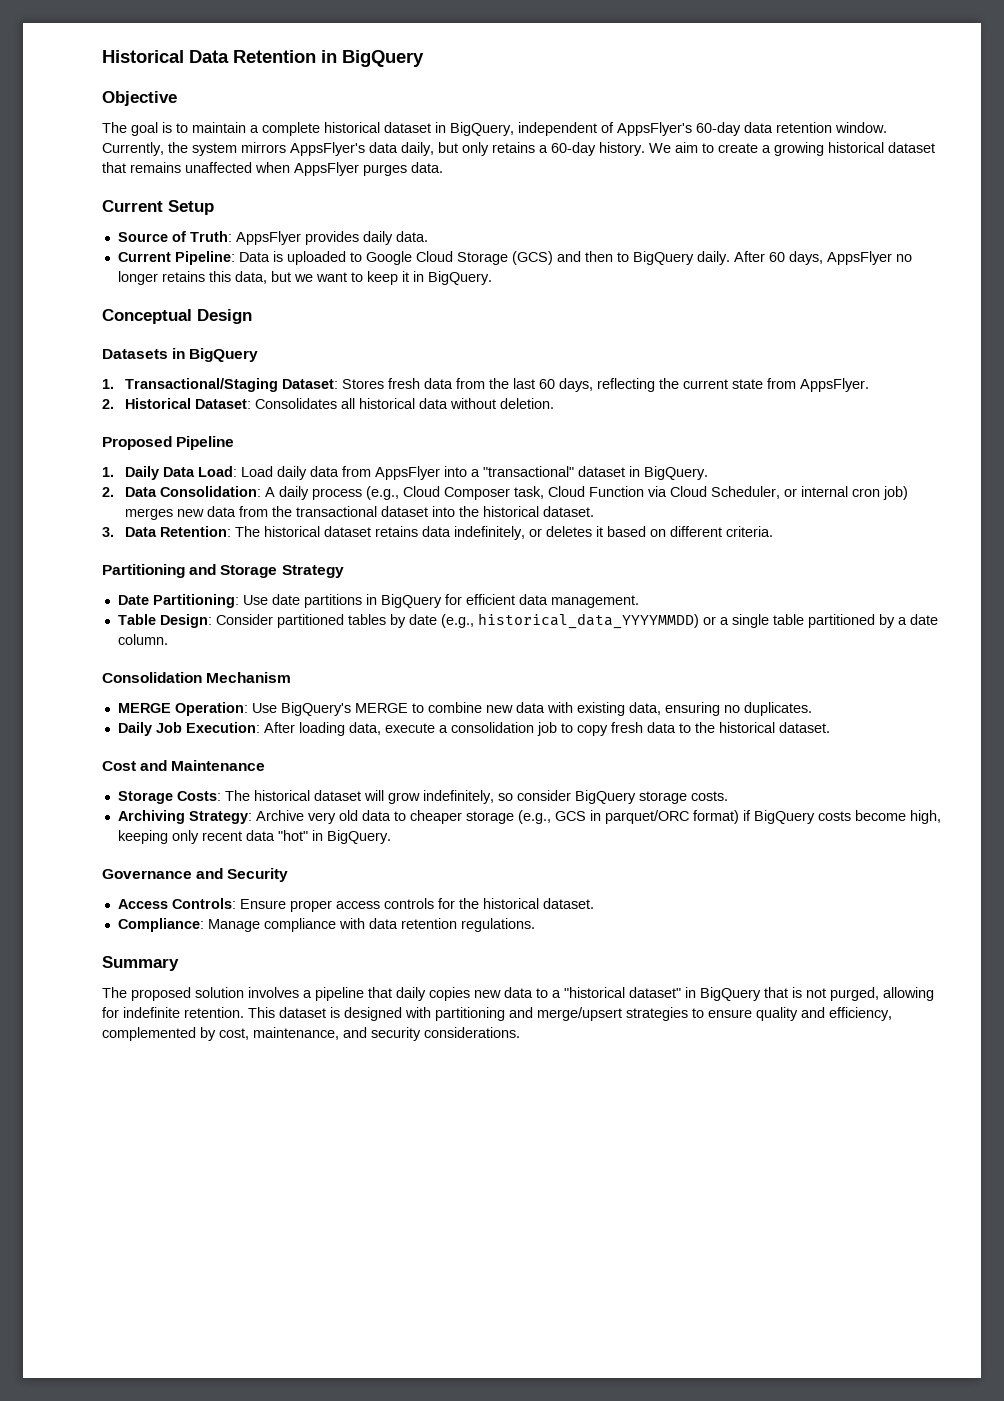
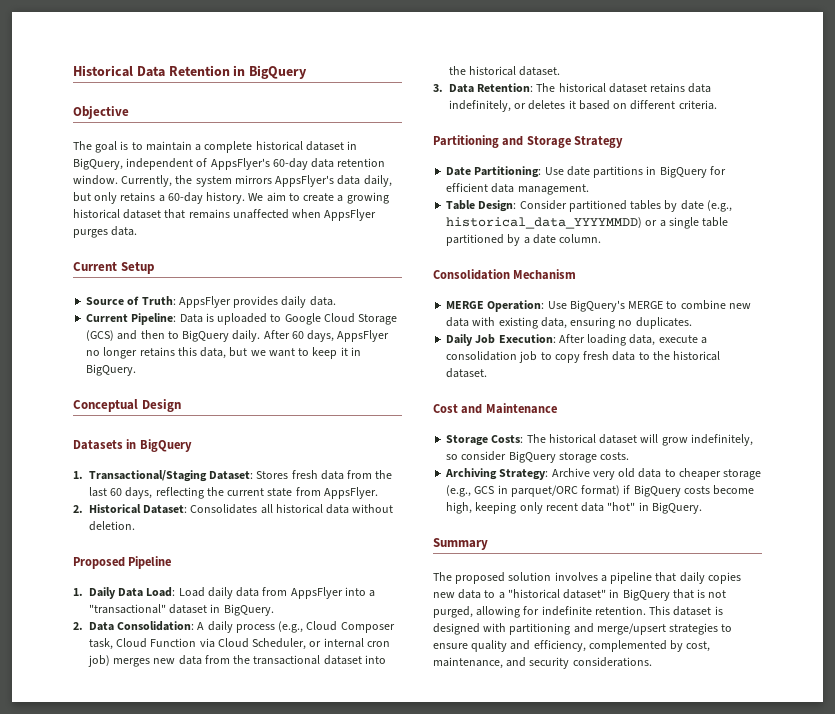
[102,868,289,882] [117,898,594,912] [117,918,535,932] // Governance and Security // Access Controls: Ensure proper access controls for the historical dataset. // Compliance: Manage compliance with data retention regulations. -> (702, 508) none

